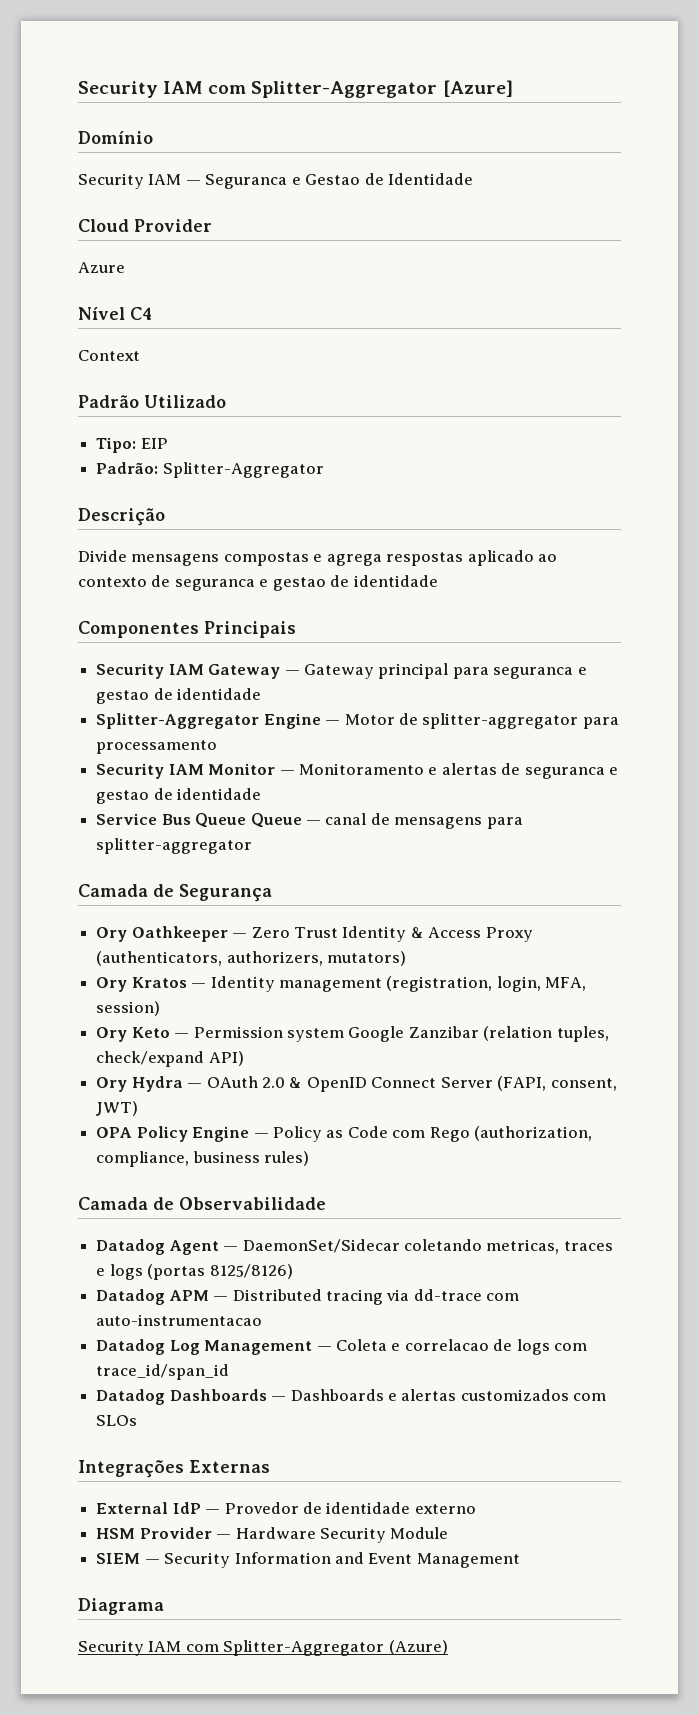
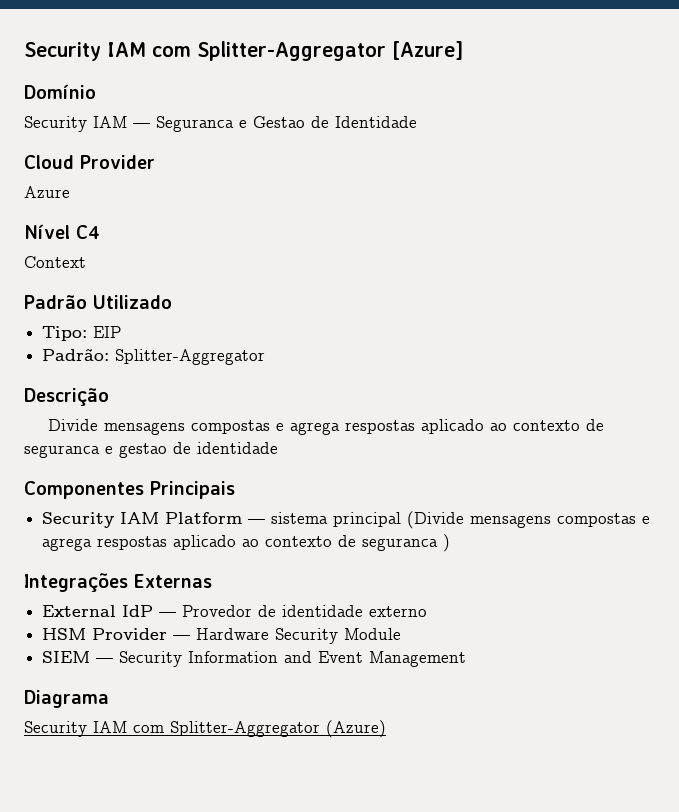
[208,663,587,679] [96,688,262,704] [96,713,619,729] [96,740,218,754] [96,763,619,779] [96,788,262,804] [96,813,523,829] [96,838,253,854] [78,884,272,902] [96,926,533,942] [96,951,407,966] [96,976,587,992] [96,1001,161,1016] [96,1026,609,1042] [96,1051,244,1067] [96,1076,617,1092] [96,1101,139,1116] [96,1126,593,1142] [96,1151,310,1167] [78,1197,326,1210] [96,1239,613,1255] [96,1264,293,1280] [96,1289,520,1305] [96,1314,263,1326] [96,1339,588,1355] [96,1364,230,1380] [96,1389,607,1405] [96,1415,138,1426] Gateway — Gateway principal para seguranca e gestao de identidade // Splitter-Aggregator Engine — Motor de splitter-aggregator para processamento // Security IAM Monitor — Monitoramento e alertas de seguranca e gestao de identidade // Service Bus Queue Queue — canal de mensagens para splitter-aggregator // Camada de Segurança // Ory Oathkeeper — Zero Trust Identity & Access Proxy (authenticators, authorizers, mutators) // Ory Kratos — Identity management (registration, login, MFA, session) // Ory Keto — Permission system Google Zanzibar (relation tuples, check/expand API) // Ory Hydra — OAuth 2.0 & OpenID Connect Server (FAPI, consent, JWT) // OPA Policy Engine — Policy as Code com Rego (authorization, compliance, business rules) // Camada de Observabilidade // Datadog Agent — DaemonSet/Sidecar coletando metricas, traces e logs (portas 8125/8126) // Datadog APM — Distributed tracing via dd-trace com auto-instrumentacao // Datadog Log Management — Coleta e correlacao de logs com trace_id/span_id // Datadog Dashboards — Dashboards e alertas customizados com SLOs -> [165,511,651,529] [42,534,451,552] Platform — sistema principal (Divide mensagens compostas e agrega respostas aplicado ao contexto de seguranca )

